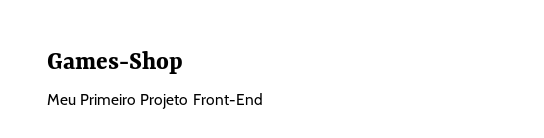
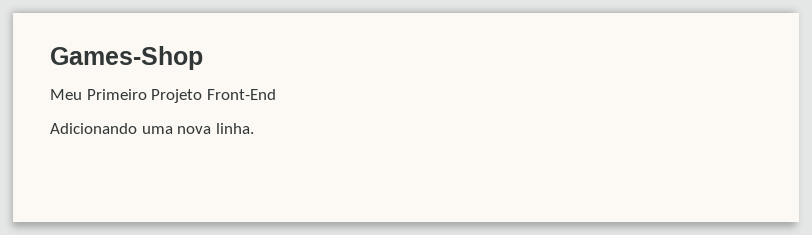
(263, 99) none -> [50,123,254,134] // Adicionando uma nova linha.

